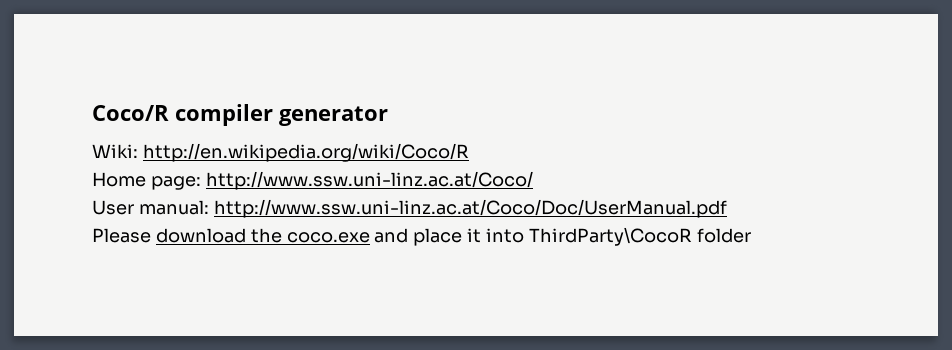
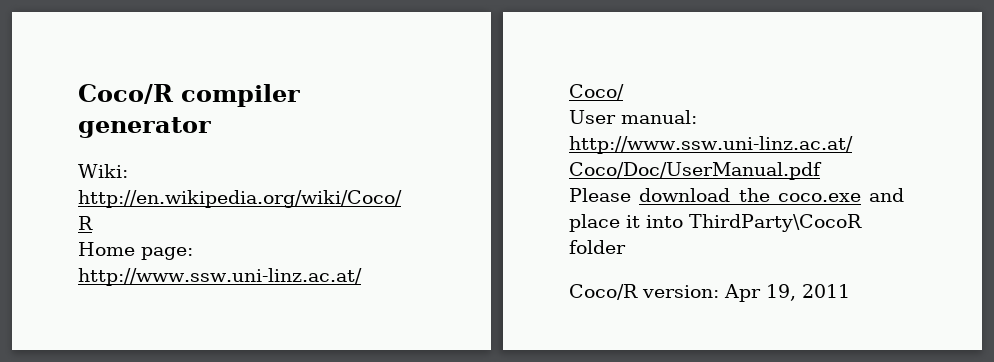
(751, 235) none -> [569,284,850,302] // Coco/R version: Apr 19, 2011

